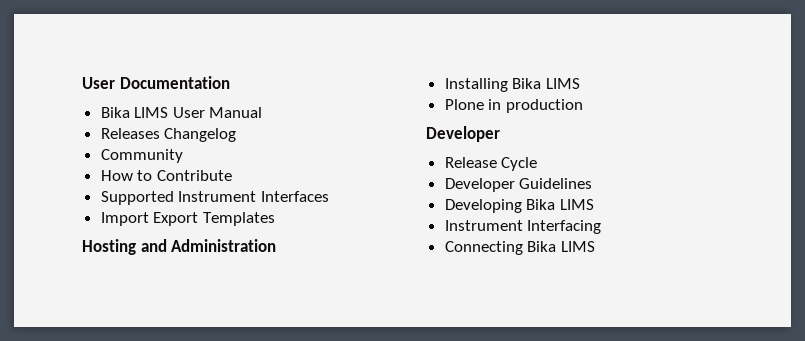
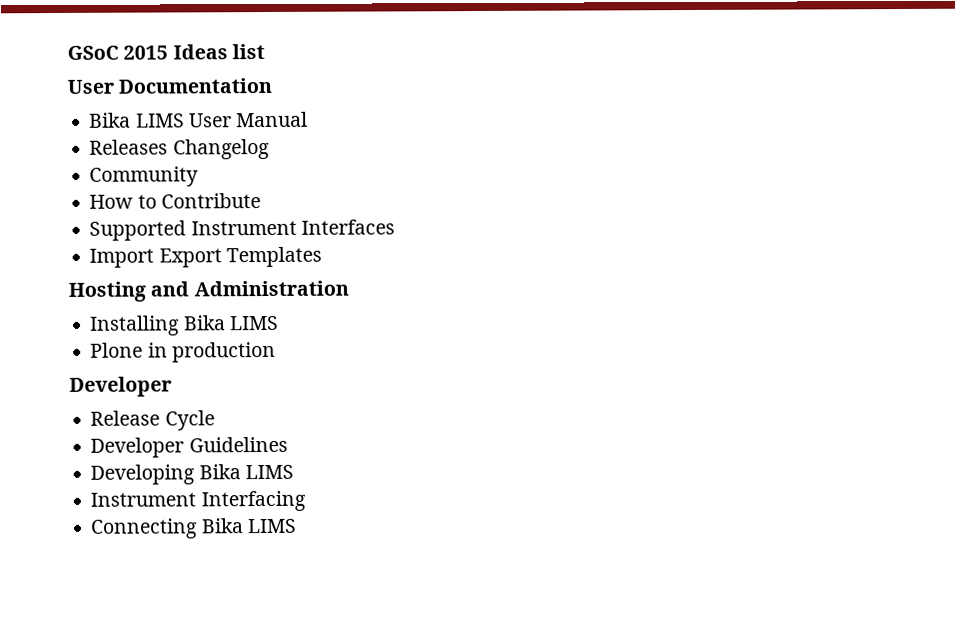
(82, 83) none -> [67,44,265,60] GSoC 2015 Ideas list //

